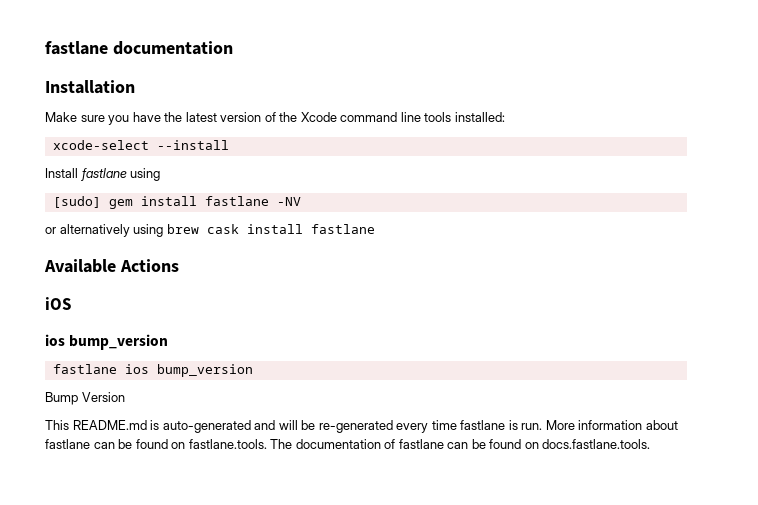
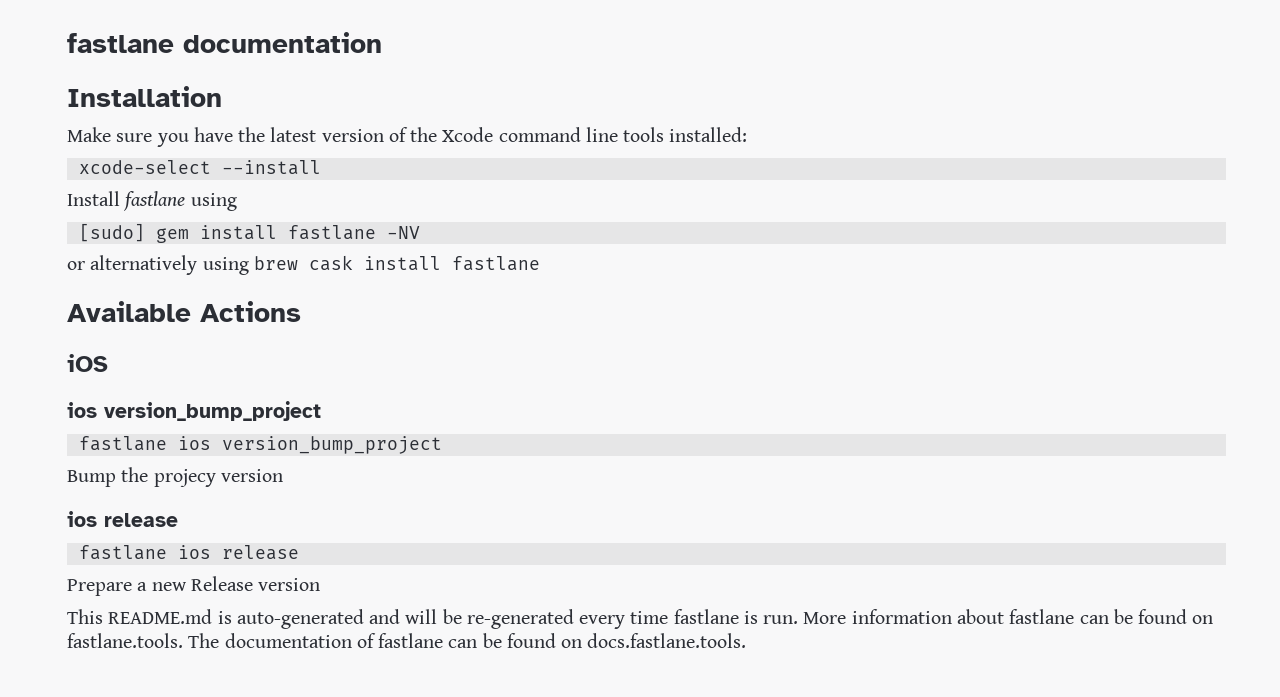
[69,334,169,350] [52,364,253,377] bump_version // fastlane ios bump_version -> [104,401,321,421] [78,436,442,454] version_bump_project // fastlane ios version_bump_project
[81,392,125,402] Version -> [121,467,283,487] [67,511,178,527] [78,545,299,560] [67,576,321,596] the projecy version // ios release // fastlane ios release // Prepare a new Release version

